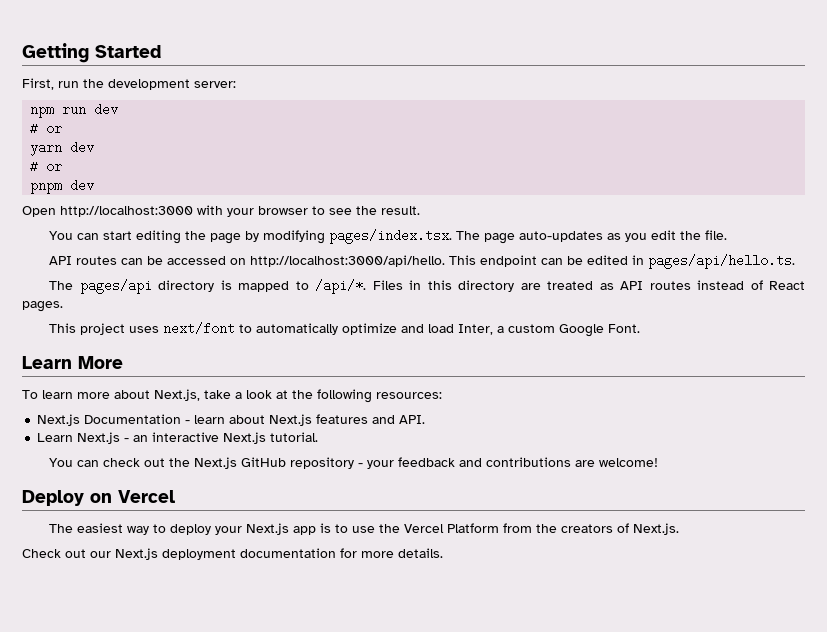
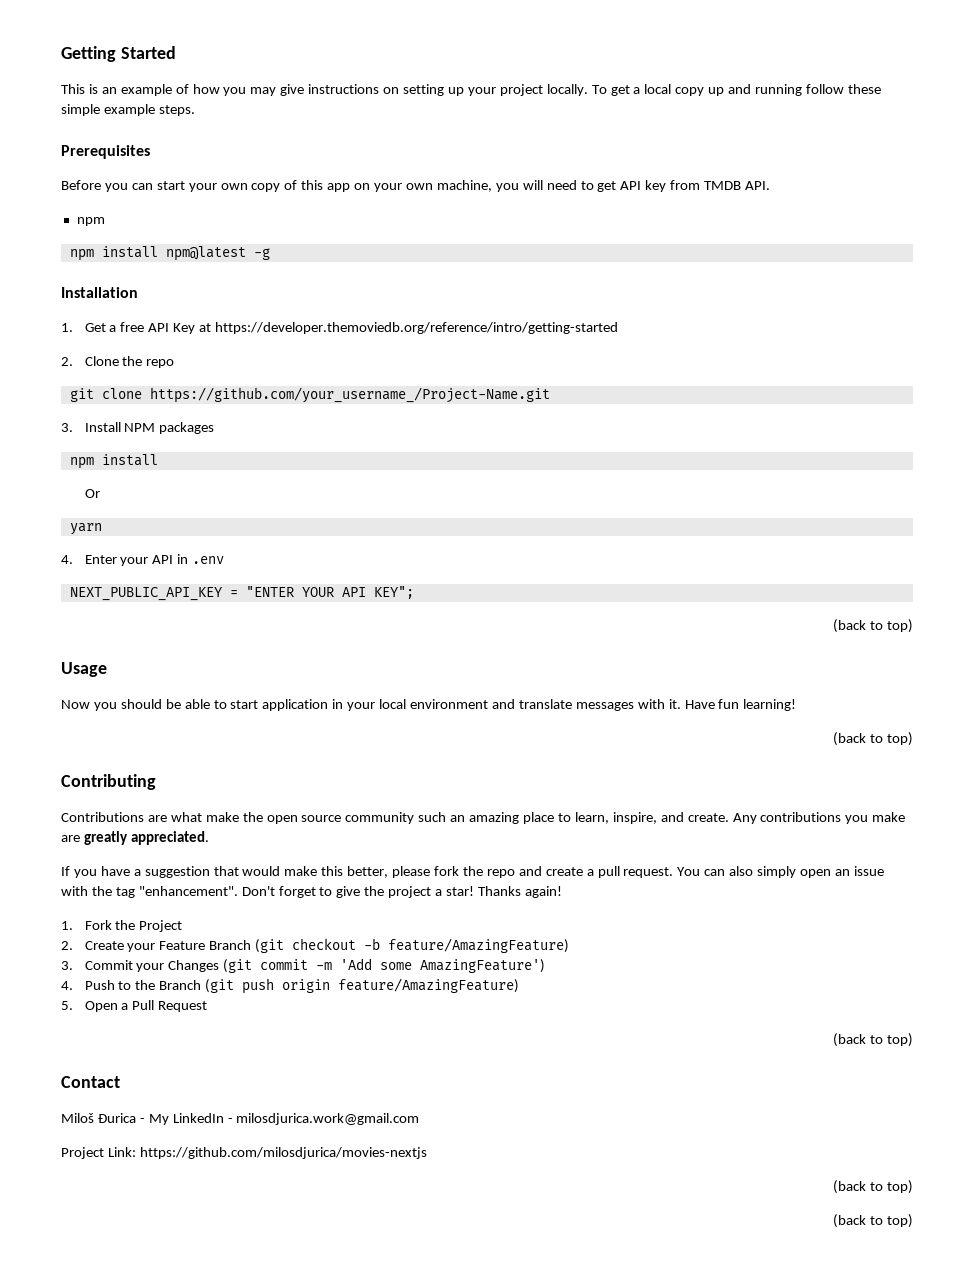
[22,78,236,90] [30,103,119,118] [30,122,63,135] [30,141,95,156] [30,160,63,173] [30,179,95,194] [22,205,420,217] [49,229,728,244] [49,254,796,269] [49,279,806,294] [22,301,63,312] [49,322,641,337] [22,356,123,369] [22,389,442,403] [37,414,426,426] [37,432,319,444] [49,457,659,469] [22,490,175,506] [49,523,680,535] [22,548,443,560] First, run the development server: // npm run dev // # or // yarn dev // # or // pnpm dev // Open http://localhost:3000 with your browser to see the result. // You can start editing the page by modifying pages/index.tsx. The page auto-updates as you edit the file. // API routes can be accessed on http://localhost:3000/api/hello. This endpoint can be edited in pages/api/hello.ts. // The pages/api directory is mapped to /api/*. Files in this directory are treated as API routes instead of React pages. // This project uses next/font to automatically optimize and load Inter, a custom Google Font. // Learn More // To learn more about Next.js, take a look at the following resources: // Next.js Documentation - learn about Next.js features and API. // Learn Next.js - an interactive Next.js tutorial. // You can check out the Next.js GitHub repository - your feedback and contributions are welcome! // Deploy on Vercel // The easiest way to deploy your Next.js app is to use the Vercel Platform from the creators of Next.js. // Check out our Next.js deployment documentation for more details. -> [61,84,881,96] [61,104,195,116] [61,145,150,159] [61,180,771,192] [76,217,105,226] [69,246,270,261] [61,287,138,298] [61,322,619,334] [61,356,175,368] [69,387,550,403] [61,422,215,434] [69,454,158,469] [84,489,100,498] [69,523,102,535] [61,554,225,566] [69,586,414,601] [833,619,913,633] [61,662,107,677] [61,699,797,711] [833,732,913,746] [61,774,156,790] [61,812,906,824] [61,831,209,845] [61,866,884,878] [61,886,562,898] [61,920,183,932] [61,938,570,953] [61,958,546,973] [61,978,520,994] [61,1000,208,1012] [833,1033,913,1047] [61,1076,120,1088] [61,1113,420,1125] [61,1147,427,1159] [833,1180,913,1194] [833,1214,913,1228] This is an example of how you may give instructions on setting up your project locally. To get a local copy up and running follow these simple example steps. // Prerequisites // Before you can start your own copy of this app on your own machine, you will need to get API key from TMDB API. // npm // npm install npm@latest -g // Installation // 1. Get a free API Key at https://developer.themoviedb.org/reference/intro/getting-started // 2. Clone the repo // git clone https://github.com/your_username_/Project-Name.git // 3. Install NPM packages // npm install // Or // yarn // 4. Enter your API in .env // NEXT_PUBLIC_API_KEY = "ENTER YOUR API KEY"; // (back to top) // Usage // Now you should be able to start application in your local environment and translate messages with it. Have fun learning! // (back to top) // Contributing // Contributions are what make the open source community such an amazing place to learn, inspire, and create. Any contributions you make are greatly appreciated. // If you have a suggestion that would make this better, please fork the repo and create a pull request. You can also simply open an issue with the tag "enhancement". Don't forget to give the project a star! Thanks again! // 1. Fork the Project // 2. Create your Feature Branch (git checkout -b feature/AmazingFeature) // 3. Commit your Changes (git commit -m 'Add some AmazingFeature') // 4. Push to the Branch (git push origin feature/AmazingFeature) // 5. Open a Pull Request // (back to top) // Contact // Miloš Đurica - My LinkedIn - milosdjurica.work@gmail.com // Project Link: https://github.com/milosdjurica/movies-nextjs // (back to top) // (back to top)

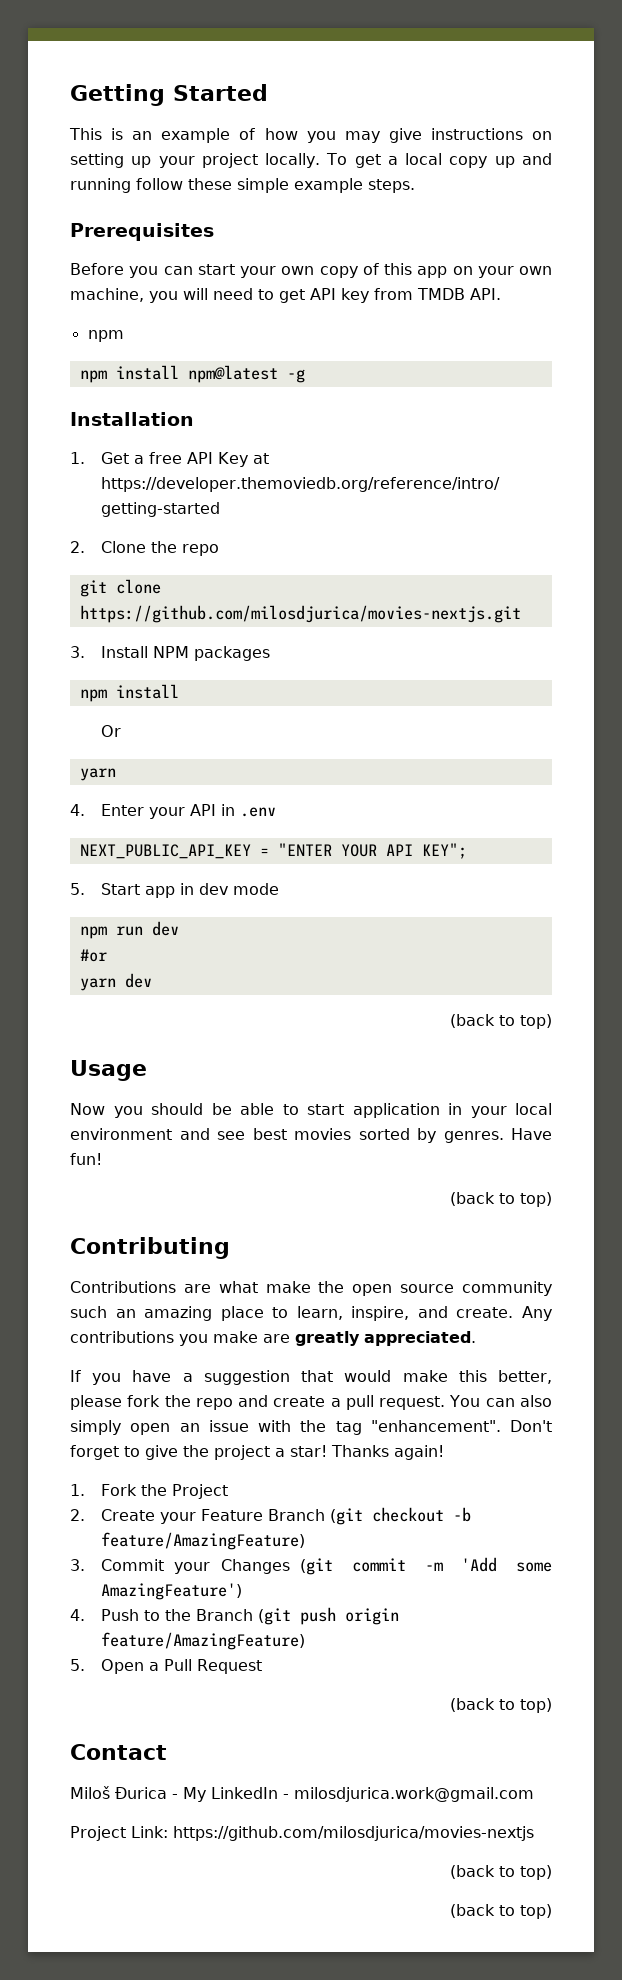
[149,387,550,403] https://github.com/your_username_/Project-Name.git -> [79,605,521,623] https://github.com/milosdjurica/movies-nextjs.git
(414, 592) none -> [70,883,280,898] [79,921,179,939] [79,949,107,962] [79,973,152,991] // 5. Start app in dev mode // npm run dev // #or // yarn dev
[518,699,797,711] translate messages with it. Have fun learning! -> [217,1128,552,1143] [70,1153,102,1165] see best movies sorted by genres. Have fun!

